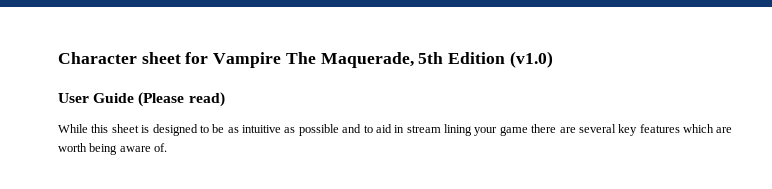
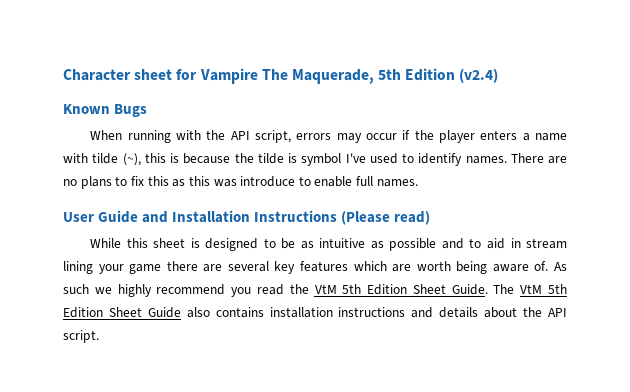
[509,51,553,68] (v1.0) -> [459,68,499,83] [63,104,148,117] [90,130,567,143] [63,153,567,166] [63,176,418,189] (v2.4) // Known Bugs // When running with the API script, errors may occur if the player enters a name with tilde (~), this is because the tilde is symbol I've used to identify names. There are no plans to fix this as this was introduce to enable full names.
(135, 98) none -> [142,210,338,223] and Installation Instructions
(168, 147) none -> [553,262,567,271] [63,284,567,297] [63,307,567,318] [63,330,99,343] As such we highly recommend you read the VtM 5th Edition Sheet Guide. The VtM 5th Edition Sheet Guide also contains installation instructions and details about the API script.

